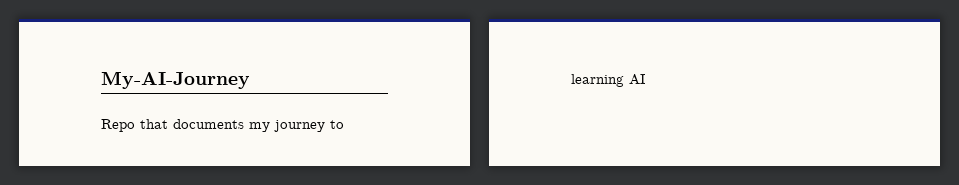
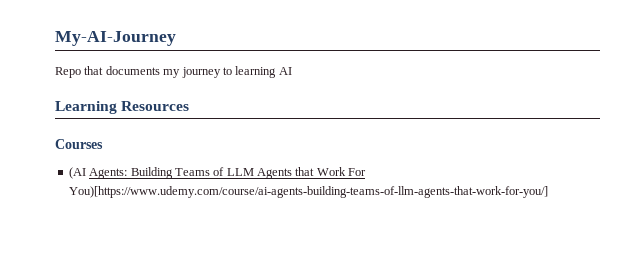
(645, 79) none -> [55,101,190,114] [55,139,103,149] [68,167,367,179] [68,186,548,198] // Learning Resources // Courses // (AI Agents: Building Teams of LLM Agents that Work For You)[https://www.udemy.com/course/ai-agents-building-teams-of-llm-agents-that-work-for-you/]

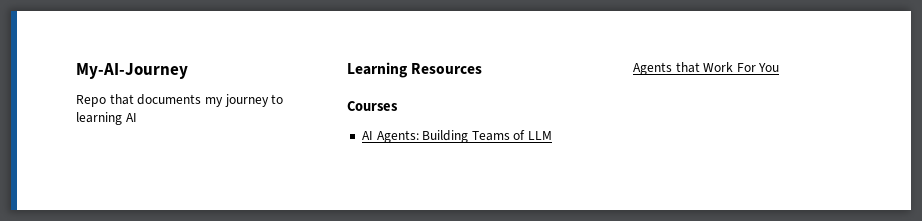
[68,167,86,179] (AI -> [361,131,373,140] AI
[68,186,548,198] You)[https://www.udemy.com/course/ai-agents-building-teams-of-llm-agents-that-work-for-you/] -> [758,63,780,72] You

